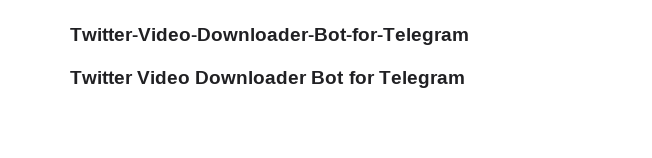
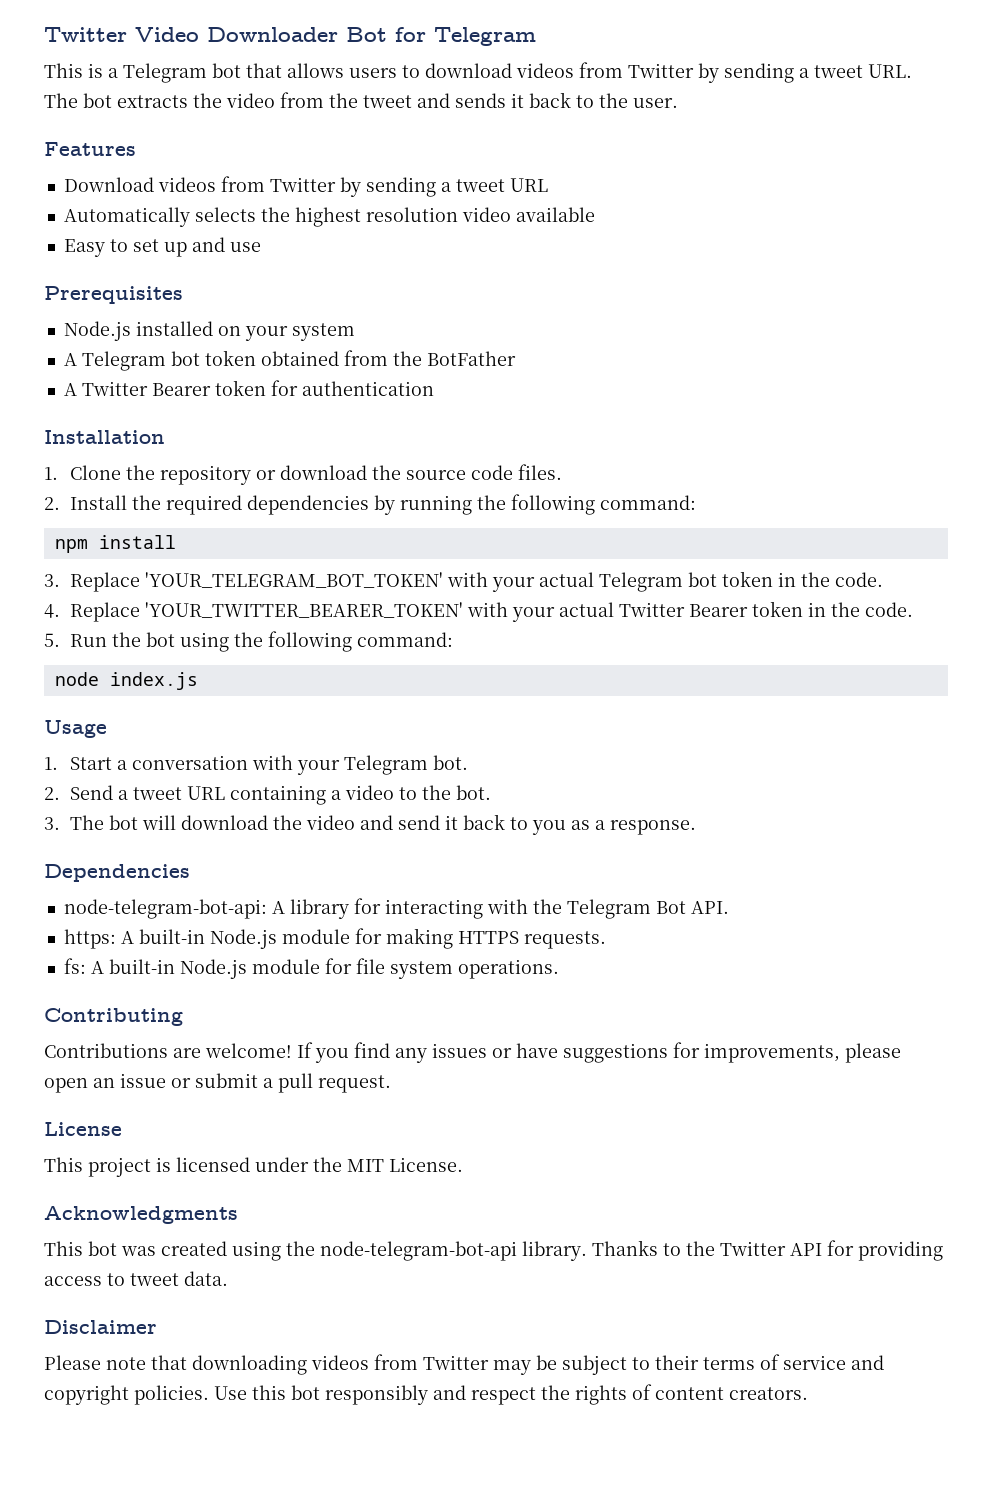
[70,28,469,45] Twitter-Video-Downloader-Bot-for-Telegram // -> (44, 34) none
(465, 79) none -> [44,62,912,83] [44,92,678,108] [44,142,136,156] [63,176,548,197] [63,207,595,227] [63,237,261,257] [44,286,183,304] [63,321,355,341] [63,350,516,371] [63,380,434,396] [44,430,165,444] [44,464,562,485] [44,494,696,515] [54,535,176,553] [44,571,883,592] [44,601,913,622] [44,631,453,652] [54,672,198,690] [44,720,107,738] [44,755,468,775] [44,785,491,805] [44,814,696,835] [44,864,190,882] [63,898,729,919] [63,928,606,949] [63,958,559,979] [44,1008,183,1026] [44,1042,901,1063] [44,1073,391,1093] [44,1122,122,1136] [44,1157,463,1177] [44,1206,238,1224] [44,1240,943,1261] [44,1271,228,1286] [44,1320,157,1334] [44,1354,884,1375] [44,1384,808,1405] // This is a Telegram bot that allows users to download videos from Twitter by sending a tweet URL. The bot extracts the video from the tweet and sends it back to the user. // Features // Download videos from Twitter by sending a tweet URL // Automatically selects the highest resolution video available // Easy to set up and use // Prerequisites // Node.js installed on your system // A Telegram bot token obtained from the BotFather // A Twitter Bearer token for authentication // Installation // 1. Clone the repository or download the source code files. // 2. Install the required dependencies by running the following command: // npm install // 3. Replace 'YOUR_TELEGRAM_BOT_TOKEN' with your actual Telegram bot token in the code. // 4. Replace 'YOUR_TWITTER_BEARER_TOKEN' with your actual Twitter Bearer token in the code. // 5. Run the bot using the following command: // node index.js // Usage // 1. Start a conversation with your Telegram bot. // 2. Send a tweet URL containing a video to the bot. // 3. The bot will download the video and send it back to you as a response. // Dependencies // node-telegram-bot-api: A library for interacting with the Telegram Bot API. // https: A built-in Node.js module for making HTTPS requests. // fs: A built-in Node.js module for file system operations. // Contributing // Contributions are welcome! If you find any issues or have suggestions for improvements, please open an issue or submit a pull request. // License // This project is licensed under the MIT License. // Acknowledgments // This bot was created using the node-telegram-bot-api library. Thanks to the Twitter API for providing access to tweet data. // Disclaimer // Please note that downloading videos from Twitter may be subject to their terms of service and copyright policies. Use this bot responsibly and respect the rights of content creators.

